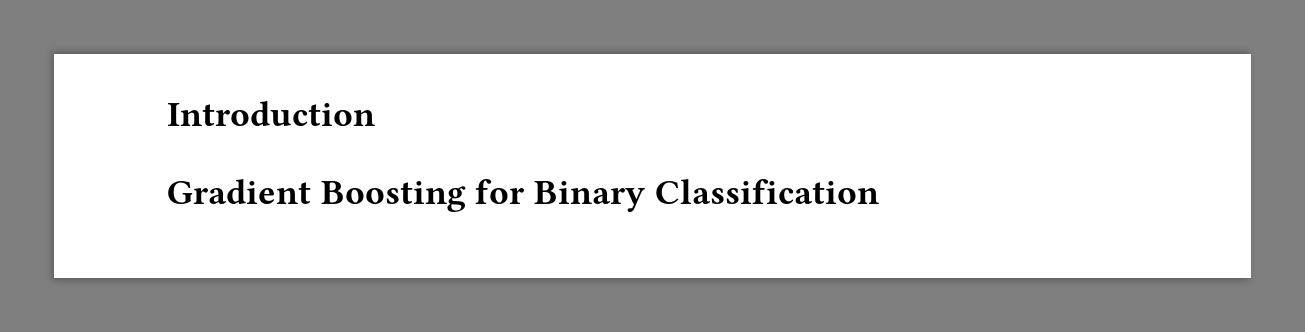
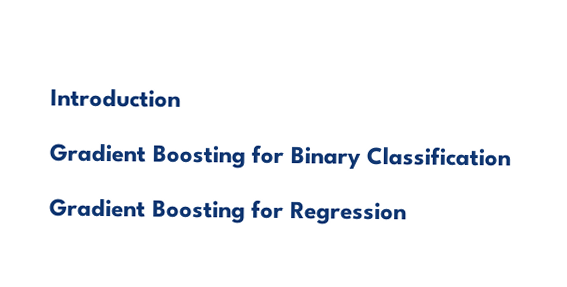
(879, 191) none -> [49,198,407,226] // Gradient Boosting for Regression

